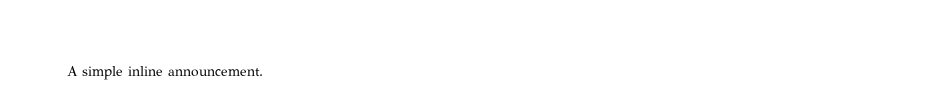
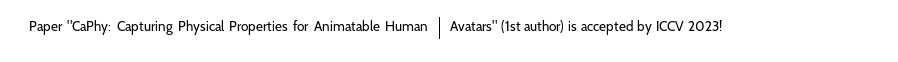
[67,66,263,80] A simple inline announcement. -> [29,20,722,35] Paper "CaPhy: Capturing Physical Properties for Animatable Human Avatars" (1st author) is accepted by ICCV 2023!

